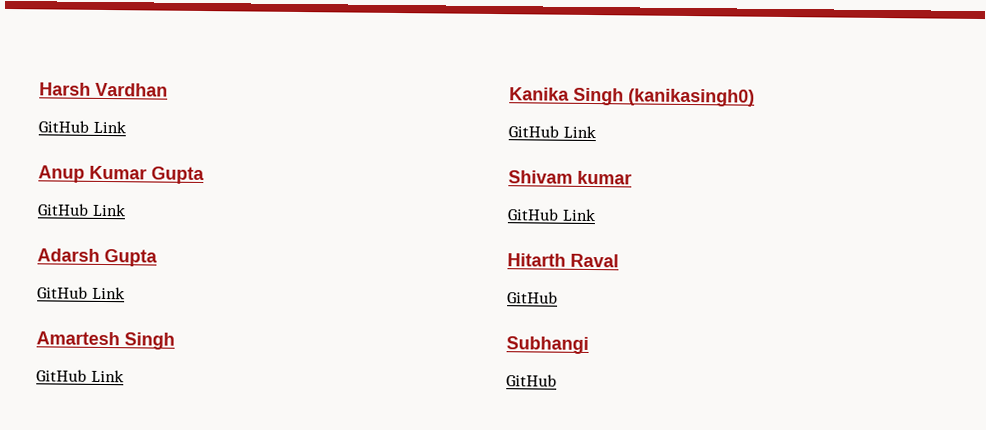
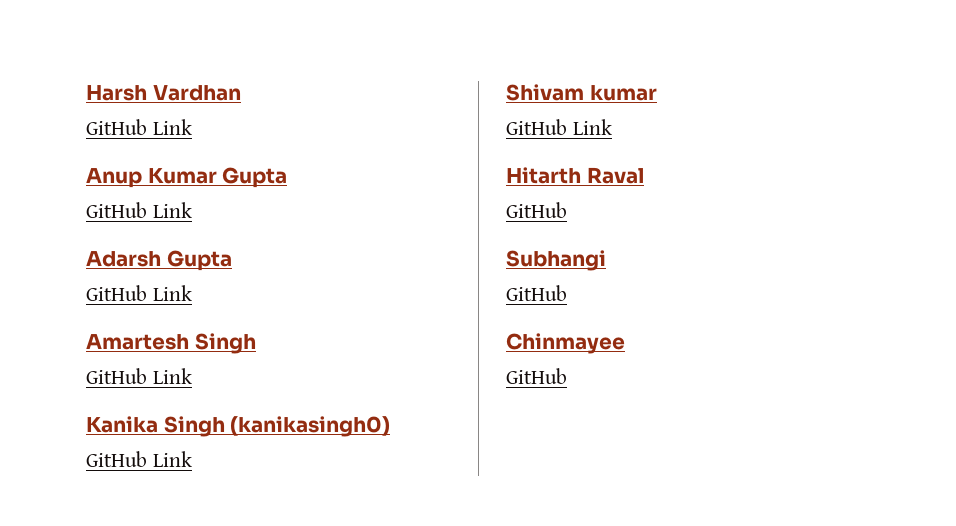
(557, 380) none -> [506,333,625,354] [506,368,567,384] // Chinmayee // GitHub

